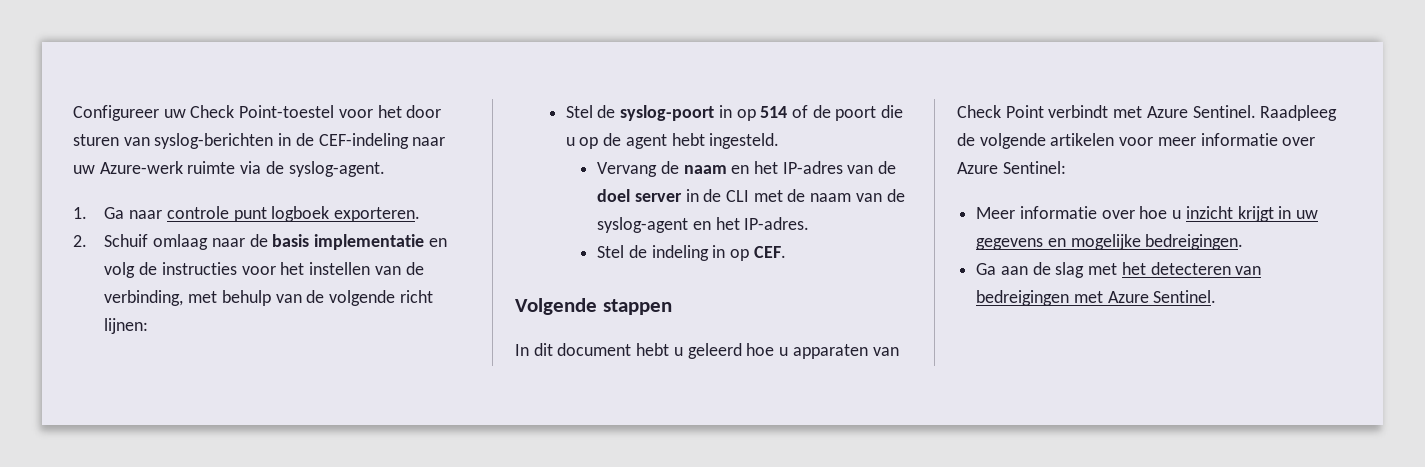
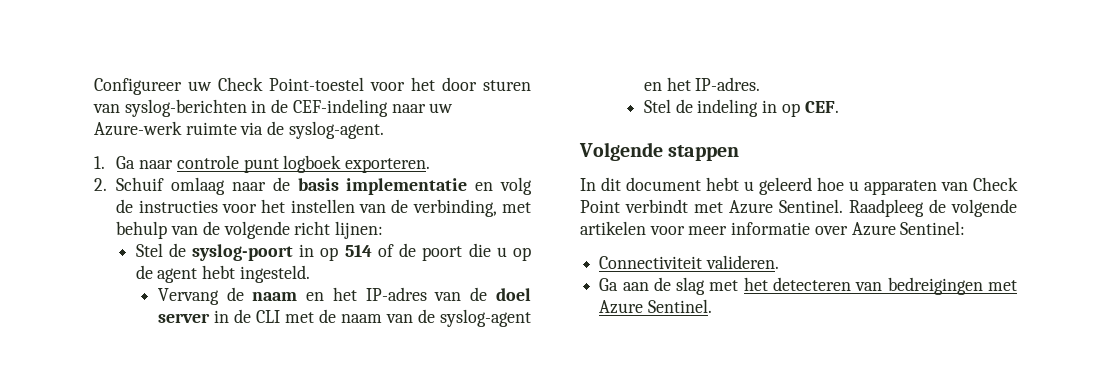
[976,206,1319,222] [976,234,1244,250] Meer informatie over hoe u inzicht krijgt in uw gegevens en mogelijke bedreigingen. -> [599,255,779,269] Connectiviteit valideren.

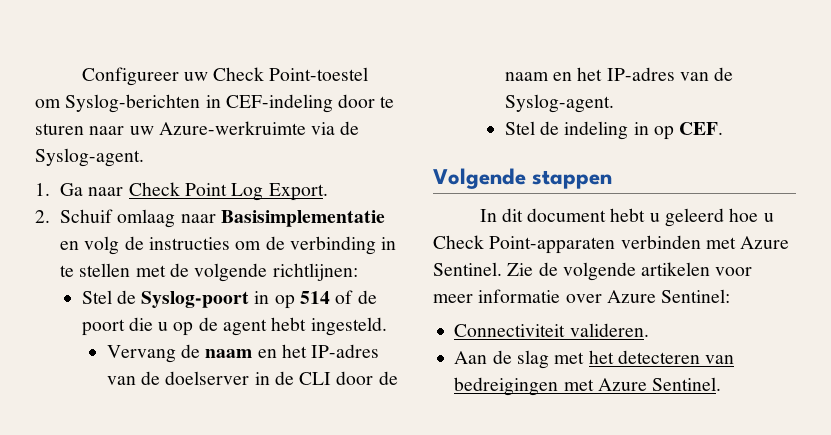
[370,77,531,91] [93,99,454,117] [94,121,237,136] voor het door sturen van syslog-berichten in de CEF-indeling naar uw Azure-werk ruimte -> [35,94,395,113] [35,121,306,135] om Syslog-berichten in CEF-indeling door te sturen naar uw Azure-werkruimte
[288,121,384,139] syslog-agent. -> [35,148,144,167] Syslog-agent.
[176,155,430,173] controle punt logboek exporteren. -> [128,182,328,201] Check Point Log Export.
[272,177,468,195] de basis implementatie -> [220,210,385,227] Basisimplementatie
[221,199,531,217] [116,221,383,239] [135,243,294,261] voor het instellen van de verbinding, met behulp van de volgende richt lijnen: // Stel de syslog-poort -> [235,236,397,255] [60,263,358,282] [81,290,250,308] om de verbinding in te stellen met de volgende richtlijnen: // Stel de Syslog-poort
[496,288,532,301] [157,313,210,323] doel server -> [165,371,250,385] doelserver
[284,309,532,327] [643,77,761,91] met de naam van de syslog-agent en het IP-adres. -> [336,371,398,385] [504,67,734,81] [504,94,614,113] door de naam en het IP-adres van de Syslog-agent.
[864,177,1018,195] [580,199,924,217] apparaten van Check Point verbindt met Azure Sentinel. Raadpleeg -> [433,235,790,254] [433,262,534,276] Check Point-apparaten verbinden met Azure Sentinel. Zie
[599,278,649,291] Ga aan -> [454,351,488,364] Aan

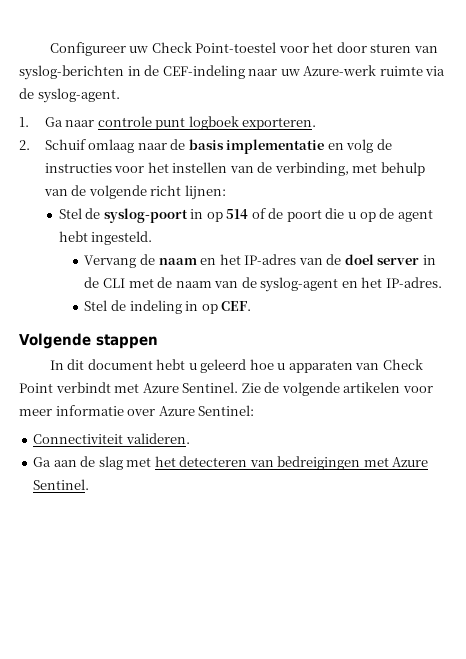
[35,94,395,113] [35,121,306,135] om Syslog-berichten in CEF-indeling door te sturen naar uw Azure-werkruimte -> [278,42,438,53] [19,65,423,80] voor het door sturen van syslog-berichten in de CEF-indeling naar uw Azure-werk ruimte
[35,148,144,167] Syslog-agent. -> [37,88,120,103] syslog-agent.
[128,182,328,201] Check Point Log Export. -> [97,116,317,130] controle punt logboek exporteren.
[220,210,385,227] Basisimplementatie -> [170,139,325,154] de basis implementatie
[235,236,397,255] [60,263,358,282] [81,290,250,308] om de verbinding in te stellen met de volgende richtlijnen: // Stel de Syslog-poort -> [114,162,425,176] [43,185,226,200] [58,208,188,223] voor het instellen van de verbinding, met behulp van de volgende richt lijnen: // Stel de syslog-poort
[165,371,250,385] doelserver -> [344,254,420,265] doel server
[336,371,398,385] [504,67,734,81] [504,94,614,113] door de naam en het IP-adres van de Syslog-agent. -> [128,277,442,292] met de naam van de syslog-agent en het IP-adres.
[433,235,701,254] Check Point-apparaten verbinden -> [288,359,423,373] [19,382,111,393] apparaten van Check Point verbindt
[454,351,488,364] Aan -> [33,457,77,467] Ga aan

